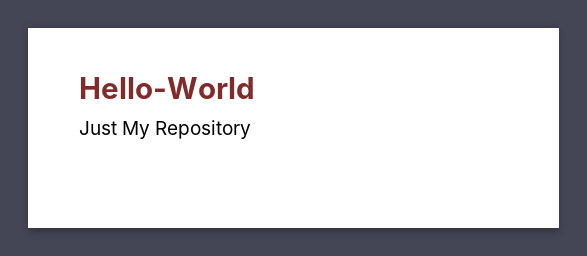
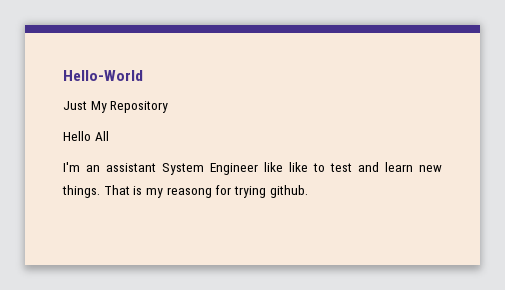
(252, 129) none -> [63,131,109,141] [63,162,442,175] [62,185,308,198] // Hello All // I'm an assistant System Engineer like like to test and learn new things. That is my reasong for trying github.

